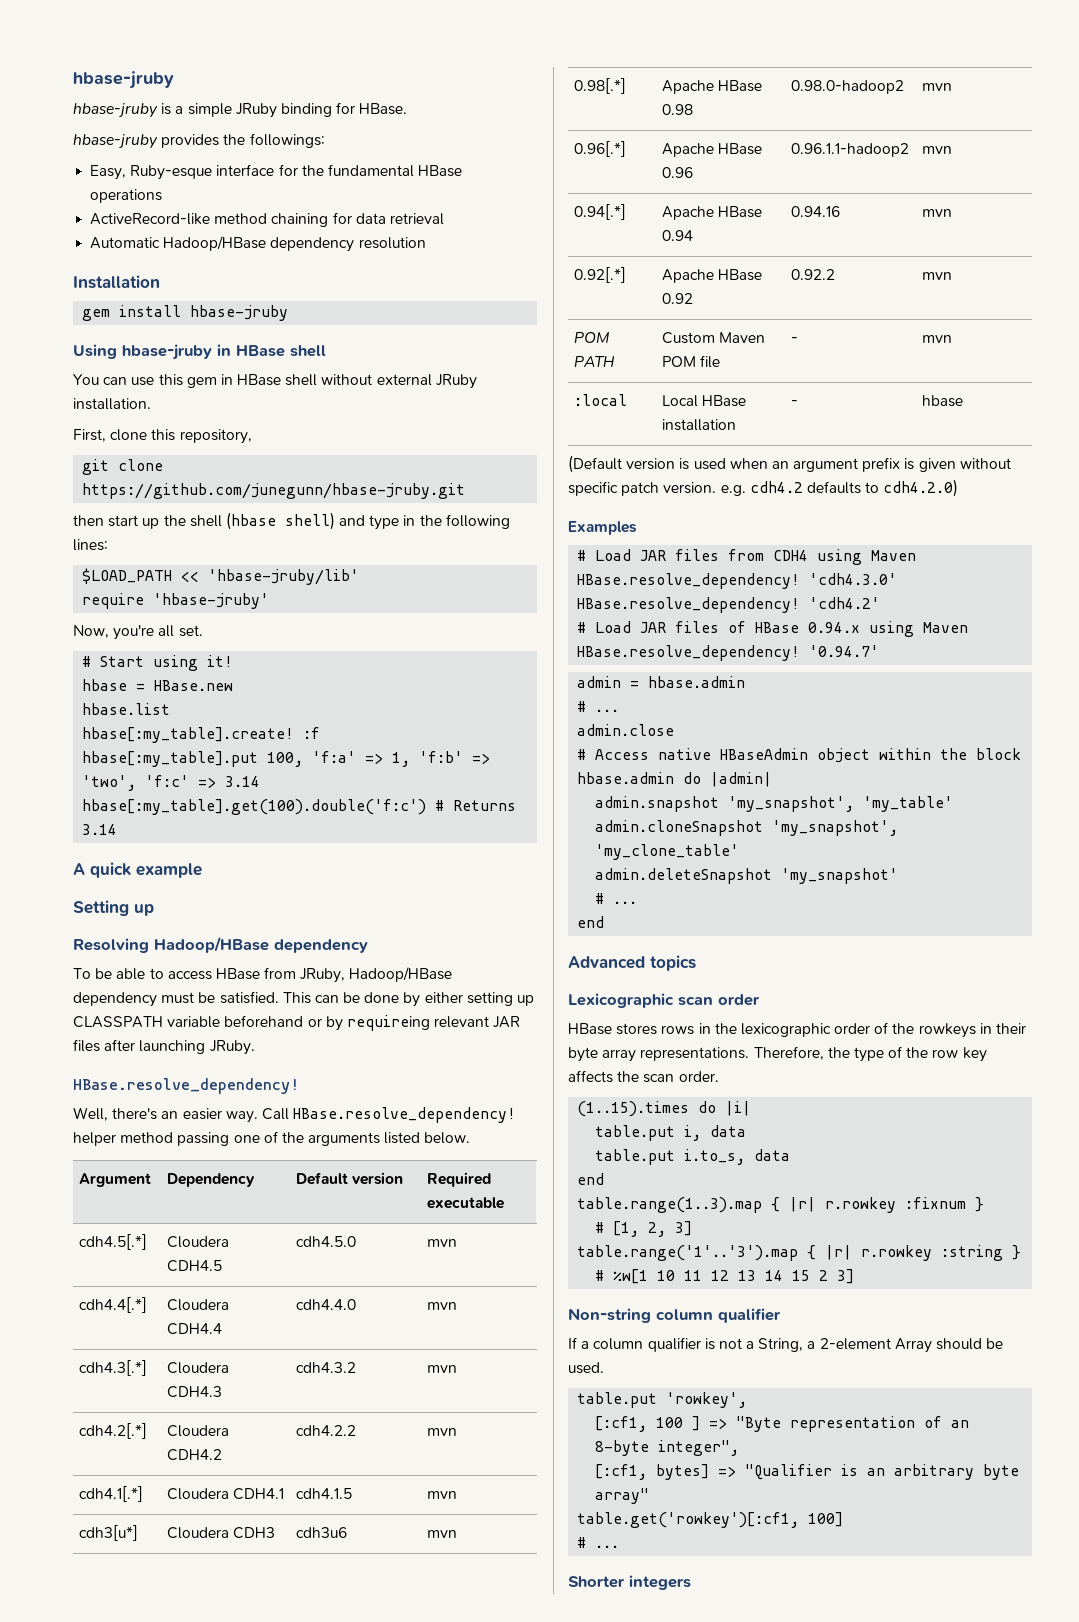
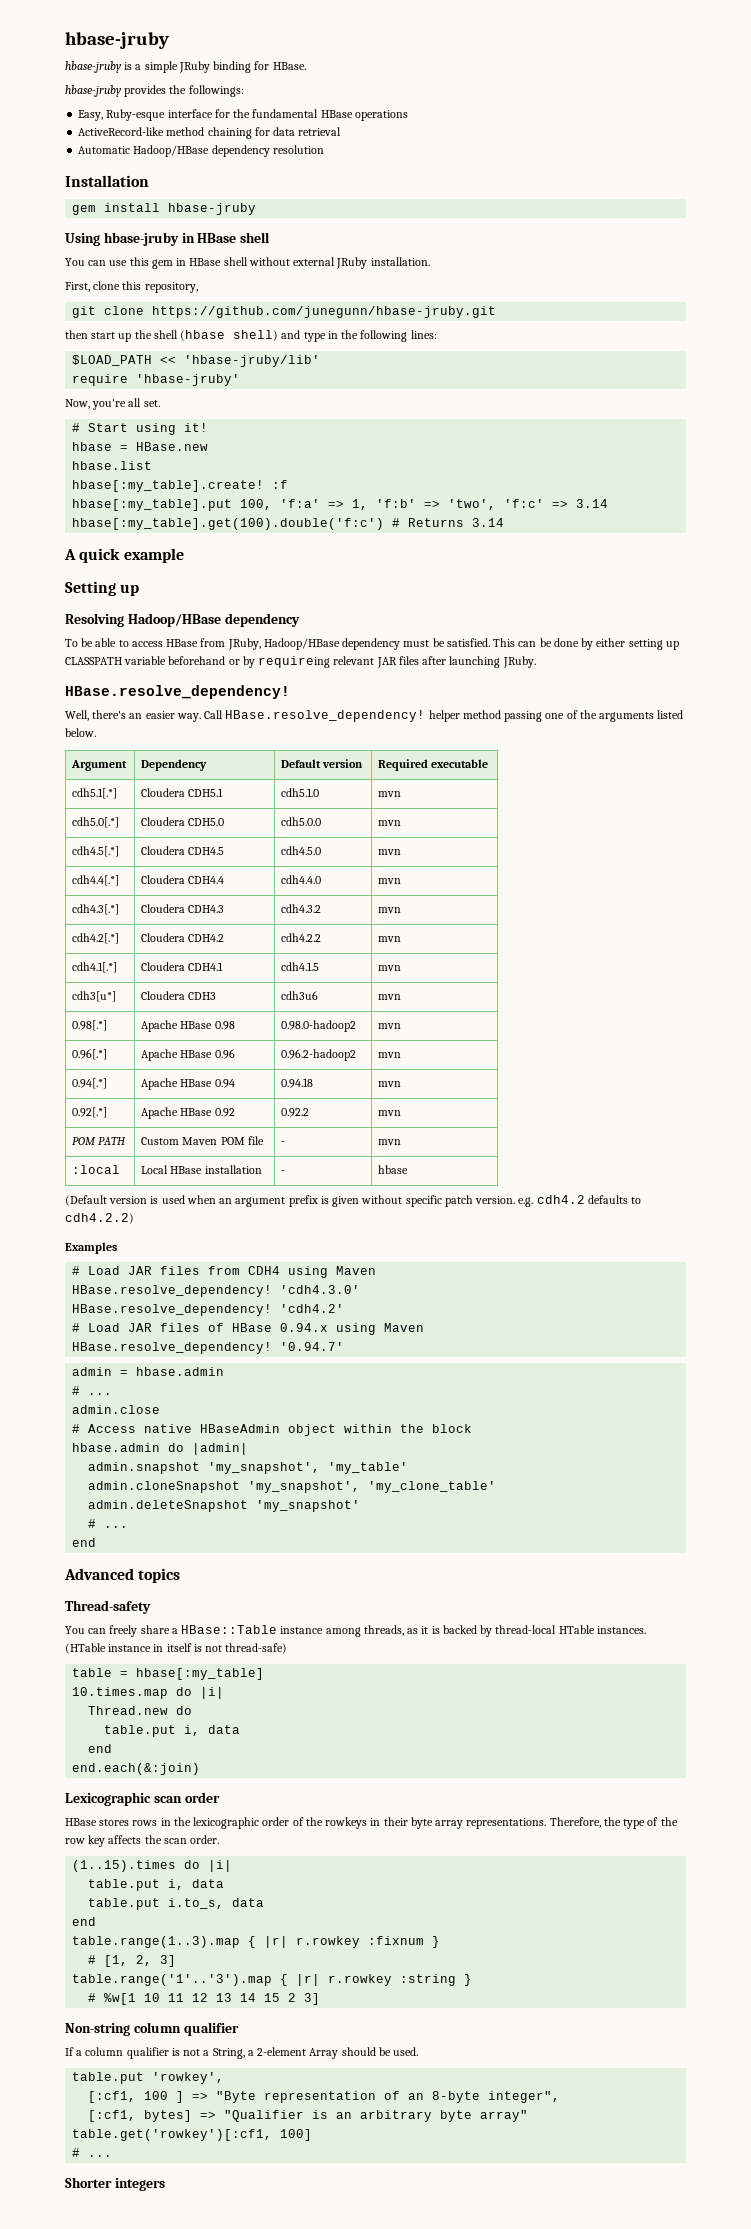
(505, 1203) none -> [72,788,118,799] [141,788,224,797] [281,788,320,797] [378,791,402,797] [72,817,120,828] [141,817,225,826] [281,817,322,826] [378,820,402,826] // cdh5.1[.*] | Cloudera CDH5.1 | cdh5.1.0 | mvn // cdh5.0[.*] | Cloudera CDH5.0 | cdh5.0.0 | mvn
[791,143,910,157] 0.96.1.1-hadoop2 -> [281,1049,357,1061] 0.96.2-hadoop2
[791,206,841,217] 0.94.16 -> [281,1078,314,1088] 0.94.18
[883,479,959,497] cdh4.2.0) -> [65,1213,134,1224] cdh4.2.2)
(696, 963) none -> [65,1600,151,1614] [65,1625,646,1637] [65,1643,288,1654] [72,1668,265,1680] [72,1687,225,1699] [88,1706,193,1715] [104,1725,241,1737] [88,1744,113,1753] [72,1763,201,1775] // Thread-safety // You can freely share a HBase::Table instance among threads, as it is backed by thread-local HTable instances. (HTable instance in itself is not thread-safe) // table = hbase[:my_table] // 10.times.map do |i| // Thread.new do // table.put i, data // end // end.each(&:join)

